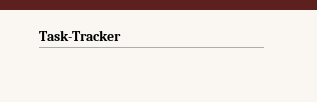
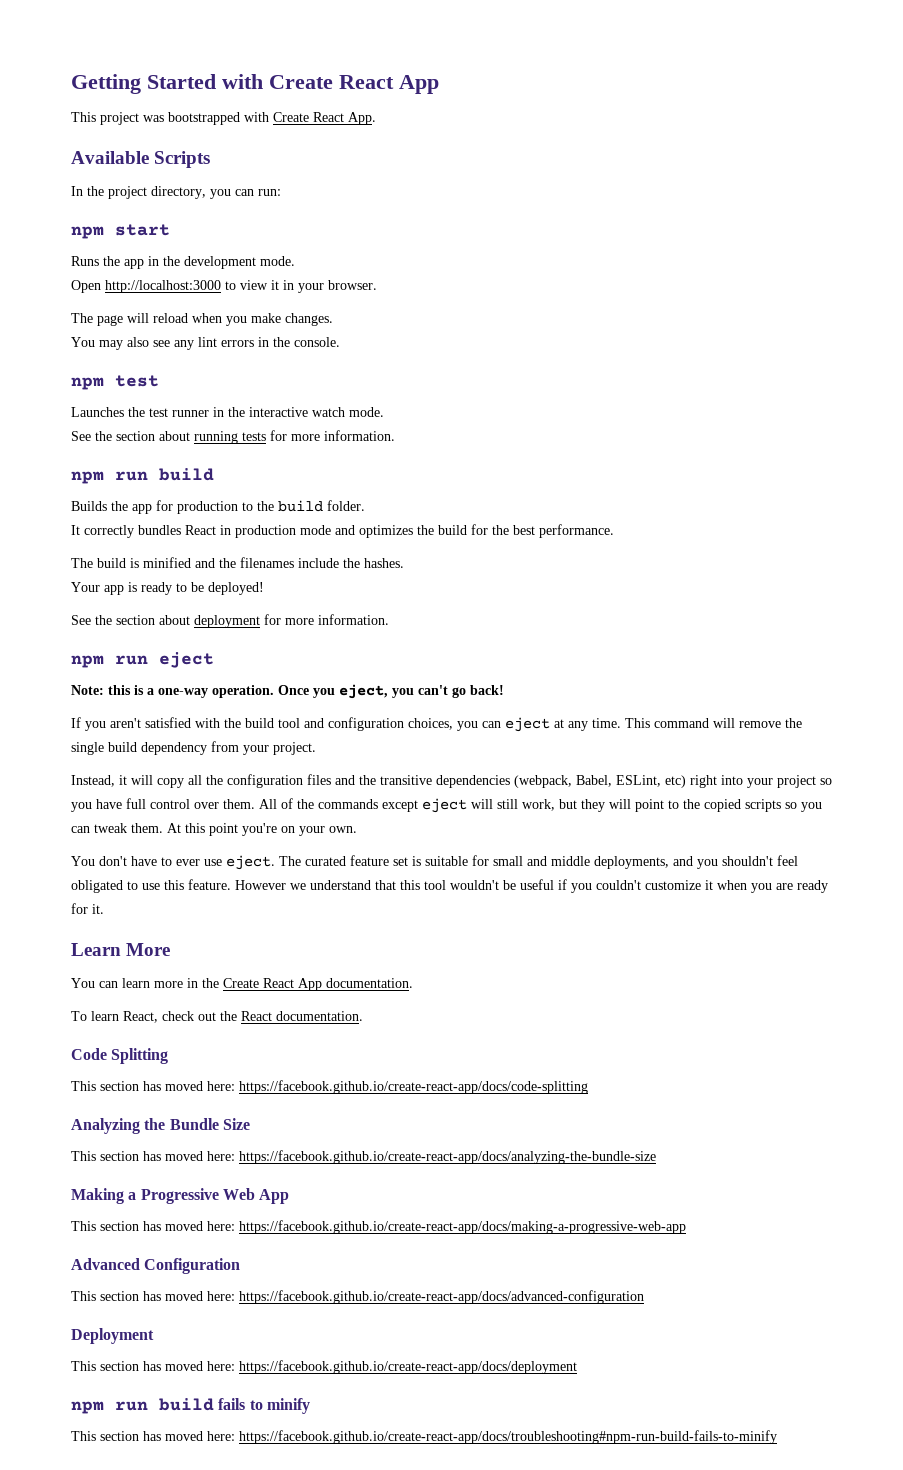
[39,30,121,41] Task-Tracker -> [71,74,439,94] [71,112,376,125] [71,151,211,168] [71,186,281,199] [71,224,170,239] [71,256,295,269] [71,280,377,293] [71,313,333,326] [71,337,340,350] [71,375,159,390] [71,407,384,417] [71,430,395,444] [71,468,214,484] [71,500,365,514] [71,524,614,538] [71,557,404,568] [71,582,264,595] [71,614,389,628] [71,652,214,668] [71,684,504,699] [71,717,802,732] [71,741,316,755] [71,774,832,788] [71,798,822,813] [71,823,357,836] [71,855,798,870] [71,879,828,893] [71,903,104,914] [71,943,171,956] [71,978,413,991] [71,1011,363,1023] [71,1048,169,1064] [71,1080,588,1094] [71,1118,250,1134] [71,1150,656,1164] [71,1188,290,1204] [71,1220,686,1234] [71,1258,241,1274] [71,1290,644,1304] [71,1328,154,1344] [71,1360,577,1374] [71,1398,310,1414] [71,1430,777,1444] Getting Started with Create React App // This project was bootstrapped with Create React App. // Available Scripts // In the project directory, you can run: // npm start // Runs the app in the development mode. // Open http://localhost:3000 to view it in your browser. // The page will reload when you make changes. // You may also see any lint errors in the console. // npm test // Launches the test runner in the interactive watch mode. // See the section about running tests for more information. // npm run build // Builds the app for production to the build folder. // It correctly bundles React in production mode and optimizes the build for the best performance. // The build is minified and the filenames include the hashes. // Your app is ready to be deployed! // See the section about deployment for more information. // npm run eject // Note: this is a one-way operation. Once you eject, you can't go back! // If you aren't satisfied with the build tool and configuration choices, you can eject at any time. This command will remove the single build dependency from your project. // Instead, it will copy all the configuration files and the transitive dependencies (webpack, Babel, ESLint, etc) right into your project so you have full control over them. All of the commands except eject will still work, but they will point to the copied scripts so you can tweak them. At this point you're on your own. // You don't have to ever use eject. The curated feature set is suitable for small and middle deployments, and you shouldn't feel obligated to use this feature. However we understand that this tool wouldn't be useful if you couldn't customize it when you are ready for it. // Learn More // You can learn more in the Create React App documentation. // To learn React, check out the React documentation. // Code Splitting // This section has moved here: https://facebook.github.io/create-react-app/docs/code-splitting // Analyzing the Bundle Size // This section has moved here: https://facebook.github.io/create-react-app/docs/analyzing-the-bundle-size // Making a Progressive Web App // This section has moved here: https://facebook.github.io/create-react-app/docs/making-a-progressive-web-app // Advanced Configuration // This section has moved here: https://facebook.github.io/create-react-app/docs/advanced-configuration // Deployment // This section has moved here: https://facebook.github.io/create-react-app/docs/deployment // npm run build fails to minify // This section has moved here: https://facebook.github.io/create-react-app/docs/troubleshooting#npm-run-build-fails-to-minify

